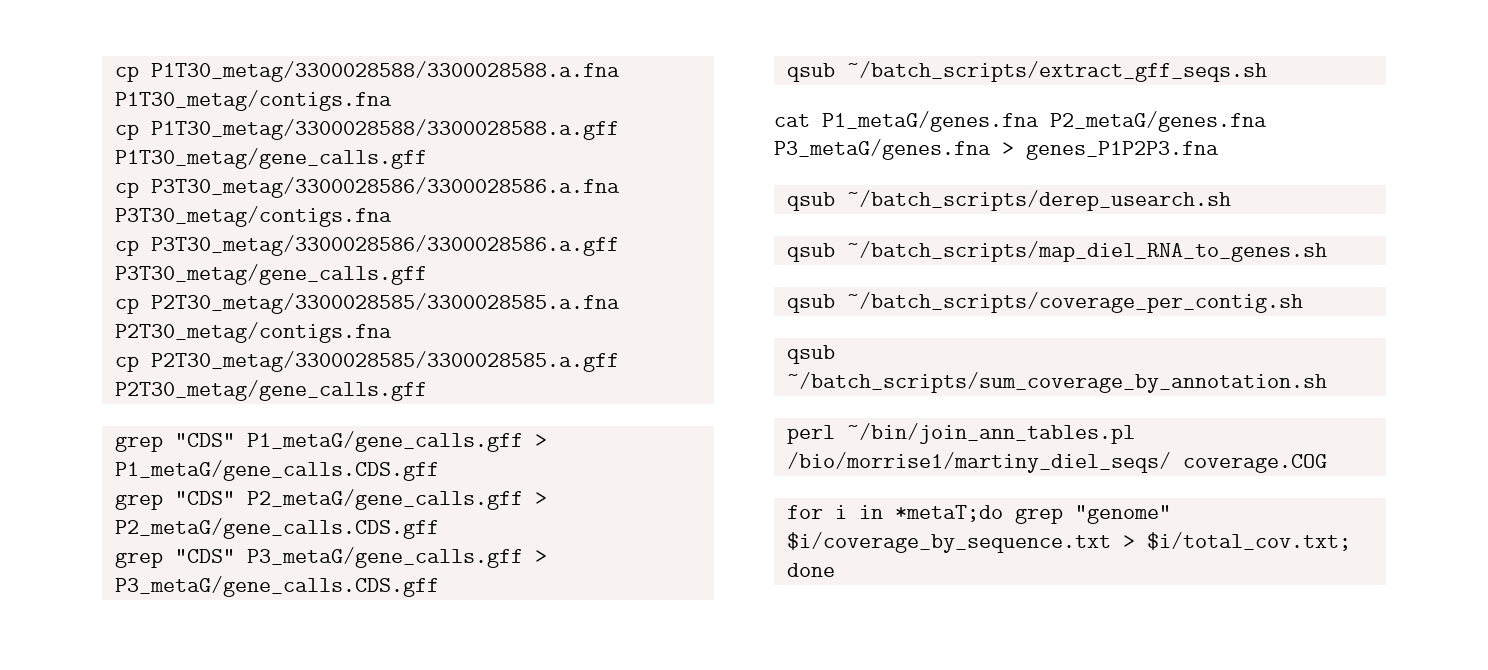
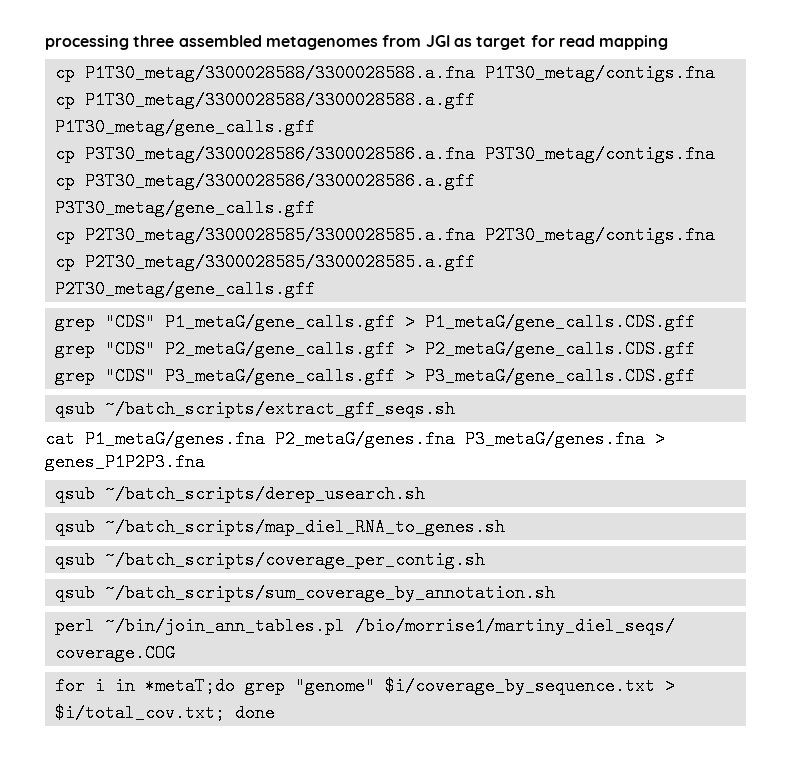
(114, 74) none -> [45,35,669,50] processing three assembled metagenomes from JGI as target for read mapping //

